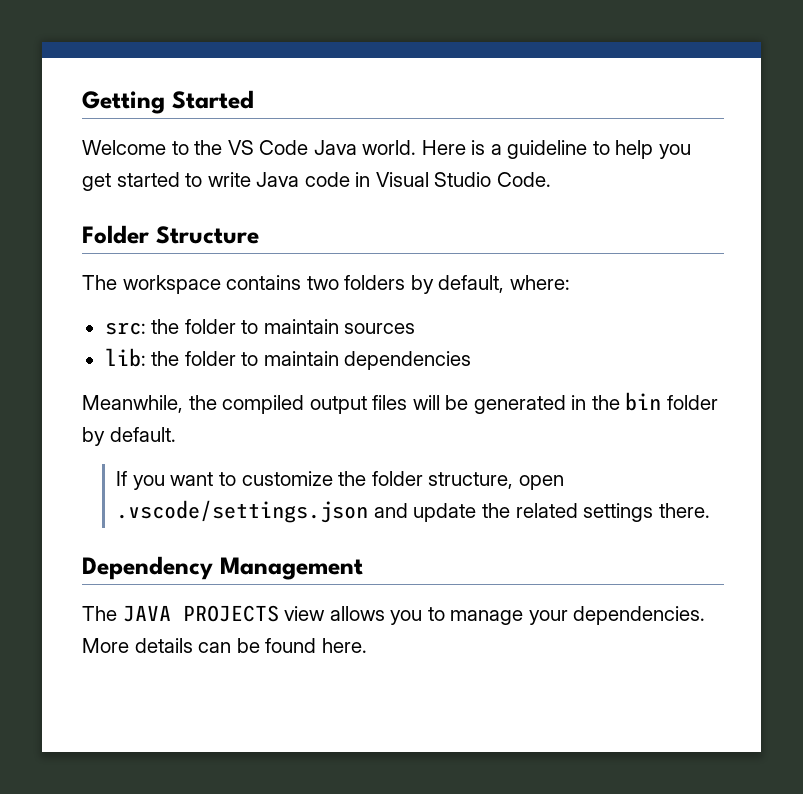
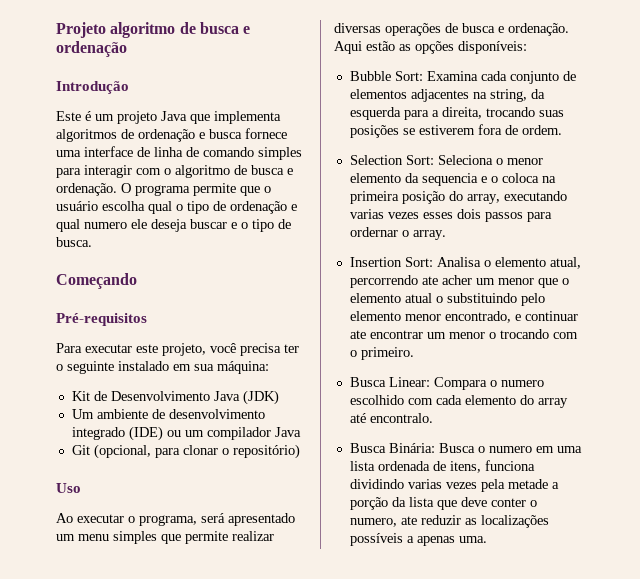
[82,90,254,114] [82,140,691,159] [82,172,551,191] [82,225,259,244] [82,275,570,294] [104,319,416,335] [104,348,472,370] [82,392,718,414] [82,427,176,446] [116,471,564,490] [116,500,710,523] [82,556,363,580] [82,605,706,625] [82,638,367,653] Getting Started // Welcome to the VS Code Java world. Here is a guideline to help you get started to write Java code in Visual Studio Code. // Folder Structure // The workspace contains two folders by default, where: // src: the folder to maintain sources // lib: the folder to maintain dependencies // Meanwhile, the compiled output files will be generated in the bin folder by default. // If you want to customize the folder structure, open .vscode/settings.json and update the related settings there. // Dependency Management // The JAVA PROJECTS view allows you to manage your dependencies. More details can be found here. -> [56,22,251,38] [56,41,127,57] [56,81,129,94] [56,111,281,124] [56,128,287,142] [56,146,302,160] [56,165,293,178] [56,183,271,196] [56,201,297,214] [56,219,291,232] [56,237,92,247] [56,273,137,289] [56,313,147,326] [56,343,299,356] [56,361,269,374] [71,390,279,405] [71,409,265,419] [71,426,301,441] [71,444,300,459] [56,483,81,493] [56,513,295,526] [56,531,274,544] [334,23,569,36] [334,41,527,54] [349,71,576,84] [349,89,545,102] [349,107,564,120] [349,124,562,138] [349,155,543,165] [349,173,556,186] [349,191,567,204] [349,209,552,222] [349,227,446,240] [349,257,581,269] [349,275,569,288] [349,293,545,306] [349,311,578,323] [349,329,578,339] [349,347,414,360] [349,377,544,390] [349,395,568,408] [349,413,433,423] [349,443,582,453] [349,460,535,473] [349,479,559,492] [349,497,537,510] [349,515,549,528] [349,533,487,546] Projeto algoritmo de busca e ordenação // Introdução // Este é um projeto Java que implementa algoritmos de ordenação e busca fornece uma interface de linha de comando simples para interagir com o algoritmo de busca e ordenação. O programa permite que o usuário escolha qual o tipo de ordenação e qual numero ele deseja buscar e o tipo de busca. // Começando // Pré-requisitos // Para executar este projeto, você precisa ter o seguinte instalado em sua máquina: // Kit de Desenvolvimento Java (JDK) // Um ambiente de desenvolvimento integrado (IDE) ou um compilador Java // Git (opcional, para clonar o repositório) // Uso // Ao executar o programa, será apresentado um menu simples que permite realizar diversas operações de busca e ordenação. Aqui estão as opções disponíveis: // Bubble Sort: Examina cada conjunto de elementos adjacentes na string, da esquerda para a direita, trocando suas posições se estiverem fora de ordem. // Selection Sort: Seleciona o menor elemento da sequencia e o coloca na primeira posição do array, executando varias vezes esses dois passos para ordernar o array. // Insertion Sort: Analisa o elemento atual, percorrendo ate acher um menor que o elemento atual o substituindo pelo elemento menor encontrado, e continuar ate encontrar um menor o trocando com o primeiro. // Busca Linear: Compara o numero escolhido com cada elemento do array até encontralo. // Busca Binária: Busca o numero em uma lista ordenada de itens, funciona dividindo varias vezes pela metade a porção da lista que deve conter o numero, ate reduzir as localizações possíveis a apenas uma.

